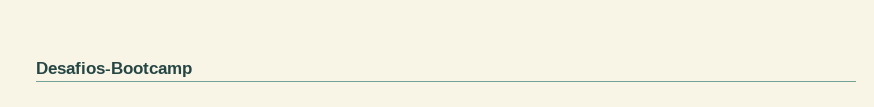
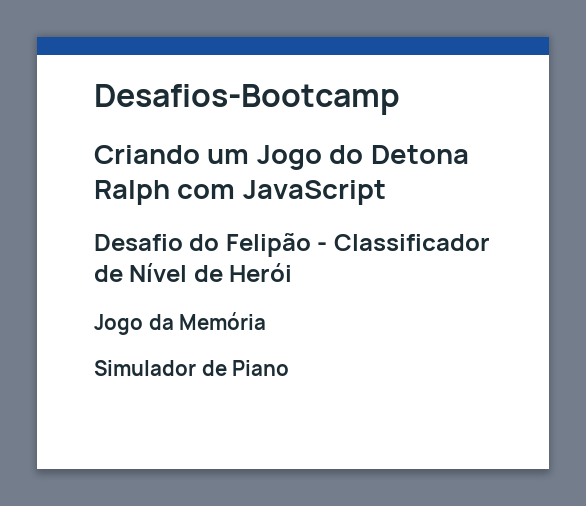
(192, 69) none -> [94,145,469,170] [94,180,386,205] [94,233,490,257] [94,263,293,282] [94,312,267,335] [94,360,290,376] // Criando um Jogo do Detona Ralph com JavaScript // Desafio do Felipão - Classificador de Nível de Herói // Jogo da Memória // Simulador de Piano

